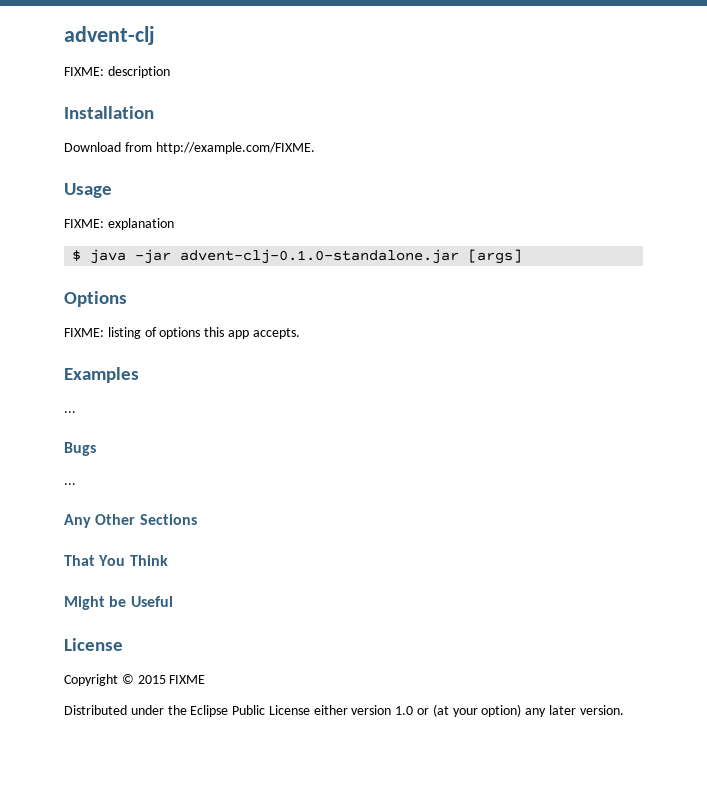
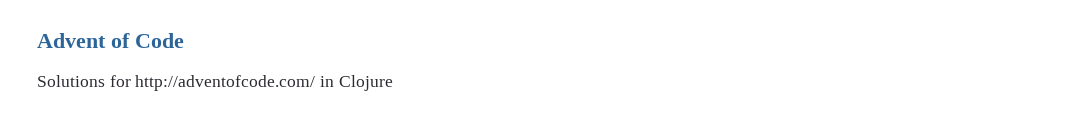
[64,26,155,45] [64,66,170,78] [64,106,154,119] [64,142,315,154] [64,183,112,198] [64,218,174,230] [72,249,523,264] [64,291,127,307] [64,327,300,339] [64,367,139,383] [64,411,76,413] [64,442,96,456] [64,483,76,485] [64,514,197,528] [64,555,168,566] [64,596,173,610] [64,638,123,651] [64,674,206,686] [64,704,624,717] advent-clj // FIXME: description // Installation // Download from http://example.com/FIXME. // Usage // FIXME: explanation // $ java -jar advent-clj-0.1.0-standalone.jar [args] // Options // FIXME: listing of options this app accepts. // Examples // ... // Bugs // ... // Any Other Sections // That You Think // Might be Useful // License // Copyright © 2015 FIXME // Distributed under the Eclipse Public License either version 1.0 or (at your option) any later version. -> [37,33,184,48] [37,75,393,91] Advent of Code // Solutions for http://adventofcode.com/ in Clojure

